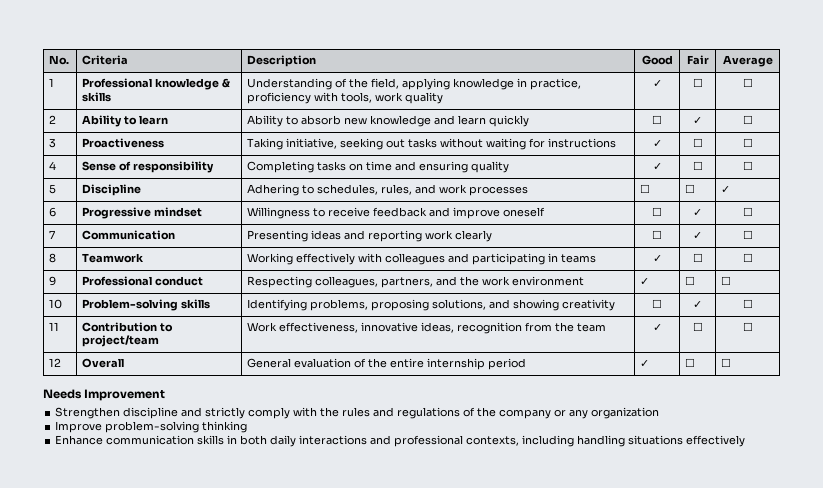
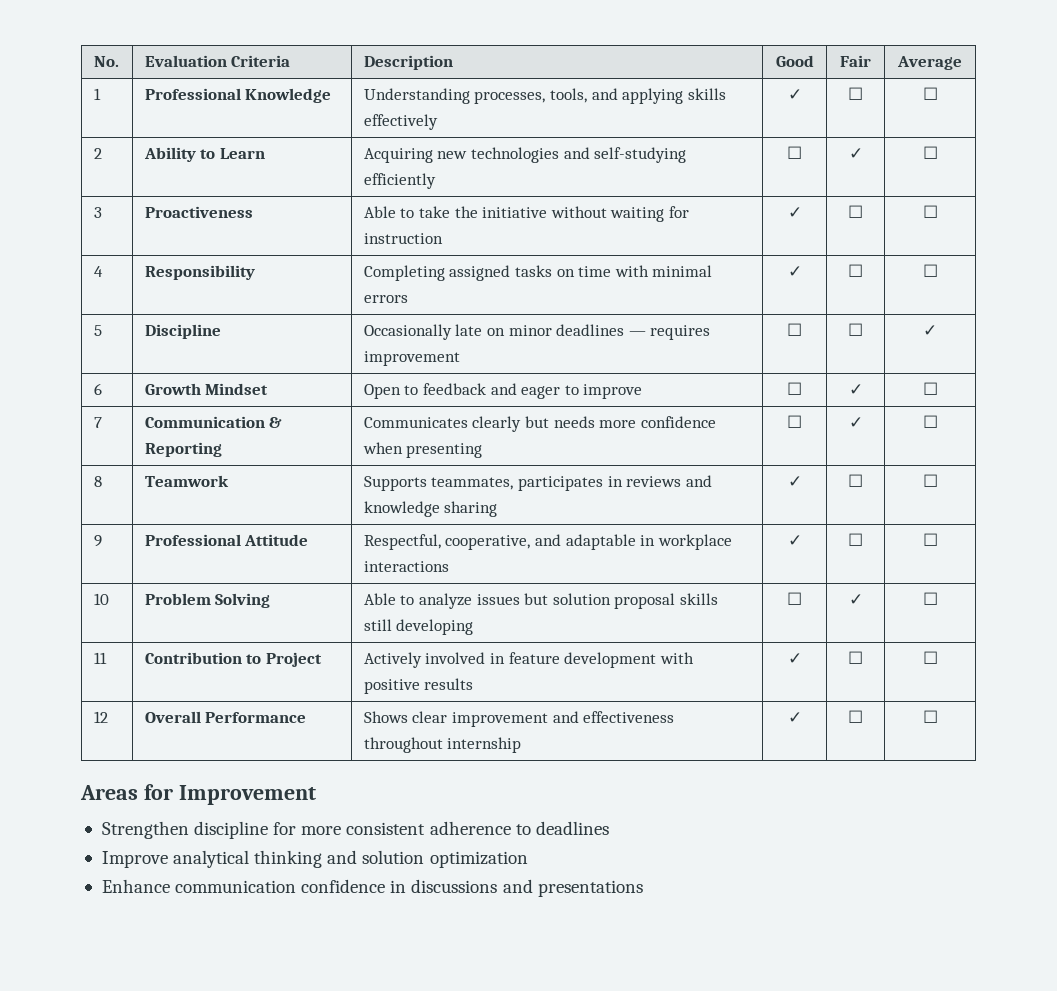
(70, 60) none -> [144,55,227,67] Evaluation
[155,78,231,90] [82,92,112,102] [247,78,582,90] [247,92,444,104] knowledge & skills | Understanding of the field, applying knowledge in practice, proficiency with tools, work quality -> [245,88,332,103] [363,88,726,104] [363,114,438,130] Knowledge | Understanding processes, tools, and applying skills effectively
[139,115,169,125] [247,115,530,127] learn | Ability to absorb new knowledge and learn quickly -> [220,148,266,159] [363,147,687,163] [363,173,436,189] Learn | Acquiring new technologies and self-studying efficiently
[247,138,438,150] Taking initiative, seeking out tasks -> [363,206,548,218] Able to take the initiative
[548,138,617,148] instructions -> [363,233,443,244] instruction
[82,161,215,173] Sense of responsibility -> [144,265,255,280] Responsibility
(315, 167) none -> [449,265,511,281] assigned
[395,161,510,173] and ensuring quality -> [614,265,713,277] [363,295,408,303] with minimal errors
[247,184,529,196] [640,184,651,193] [685,184,696,193] [721,186,731,193] [49,207,57,217] [82,207,203,219] [247,207,451,219] Adhering to schedules, rules, and work processes | ☐ | ☐ | ✓ // 6 | Progressive mindset | Willingness to receive feedback and -> [363,324,711,340] [363,351,460,366] [787,323,802,336] [848,323,863,336] [923,325,937,336] [93,383,102,395] [144,383,269,395] [363,383,579,399] Occasionally late on minor deadlines — requires improvement | ☐ | ☐ | ✓ // 6 | Growth Mindset | Open to feedback and eager to
[503,207,546,217] oneself -> (643, 391) none
[247,230,493,242] | Presenting ideas and reporting work clearly -> [269,417,283,428] [144,442,222,457] [363,416,716,432] [362,442,483,458] & Reporting | Communicates clearly but needs more confidence when presenting
[247,253,597,265] Working effectively with colleagues and participating in teams -> [363,475,712,491] [363,501,498,517] Supports teammates, participates in reviews and knowledge sharing
[155,276,204,286] [247,276,585,288] [640,278,650,285] [685,276,696,285] [721,276,732,285] [49,299,63,309] [82,299,211,311] [247,299,616,311] conduct | Respecting colleagues, partners, and the work environment | ✓ | ☐ | ☐ // 10 | Problem-solving skills | Identifying problems, proposing solutions, and showing creativity -> [244,534,309,546] [363,534,732,550] [363,561,449,572] [787,535,802,546] [848,533,863,546] [922,533,938,546] [93,593,109,605] [144,593,271,608] [363,593,718,609] [363,619,474,635] Attitude | Respectful, cooperative, and adaptable in workplace interactions | ✓ | ☐ | ☐ // 10 | Problem Solving | Able to analyze issues but solution proposal skills still developing
[82,335,160,347] [247,322,607,334] project/team | Work effectiveness, innovative ideas, recognition from the team -> [266,652,323,667] [363,652,694,668] [363,678,474,694] Project | Actively involved in feature development with positive results
[247,358,425,368] | General evaluation of the entire -> [205,712,307,723] [363,711,675,727] [363,737,443,753] Performance | Shows clear improvement and effectiveness throughout
[488,358,527,370] [640,360,650,367] [685,358,696,367] [721,358,732,367] [43,389,82,399] period | ✓ | ☐ | ☐ // Needs -> [787,712,802,723] [848,710,863,723] [922,710,938,723] [80,784,173,800] | ✓ | ☐ | ☐ // Areas for
[181,407,660,419] and strictly comply with the rules and regulations of the company or any organization -> [273,821,609,835] for more consistent adherence to deadlines
[105,421,200,433] problem-solving -> [173,850,250,868] analytical
(248, 427) none -> [327,850,528,868] and solution optimization
[197,435,746,447] skills in both daily interactions and professional contexts, including handling situations effectively -> [301,879,643,897] confidence in discussions and presentations

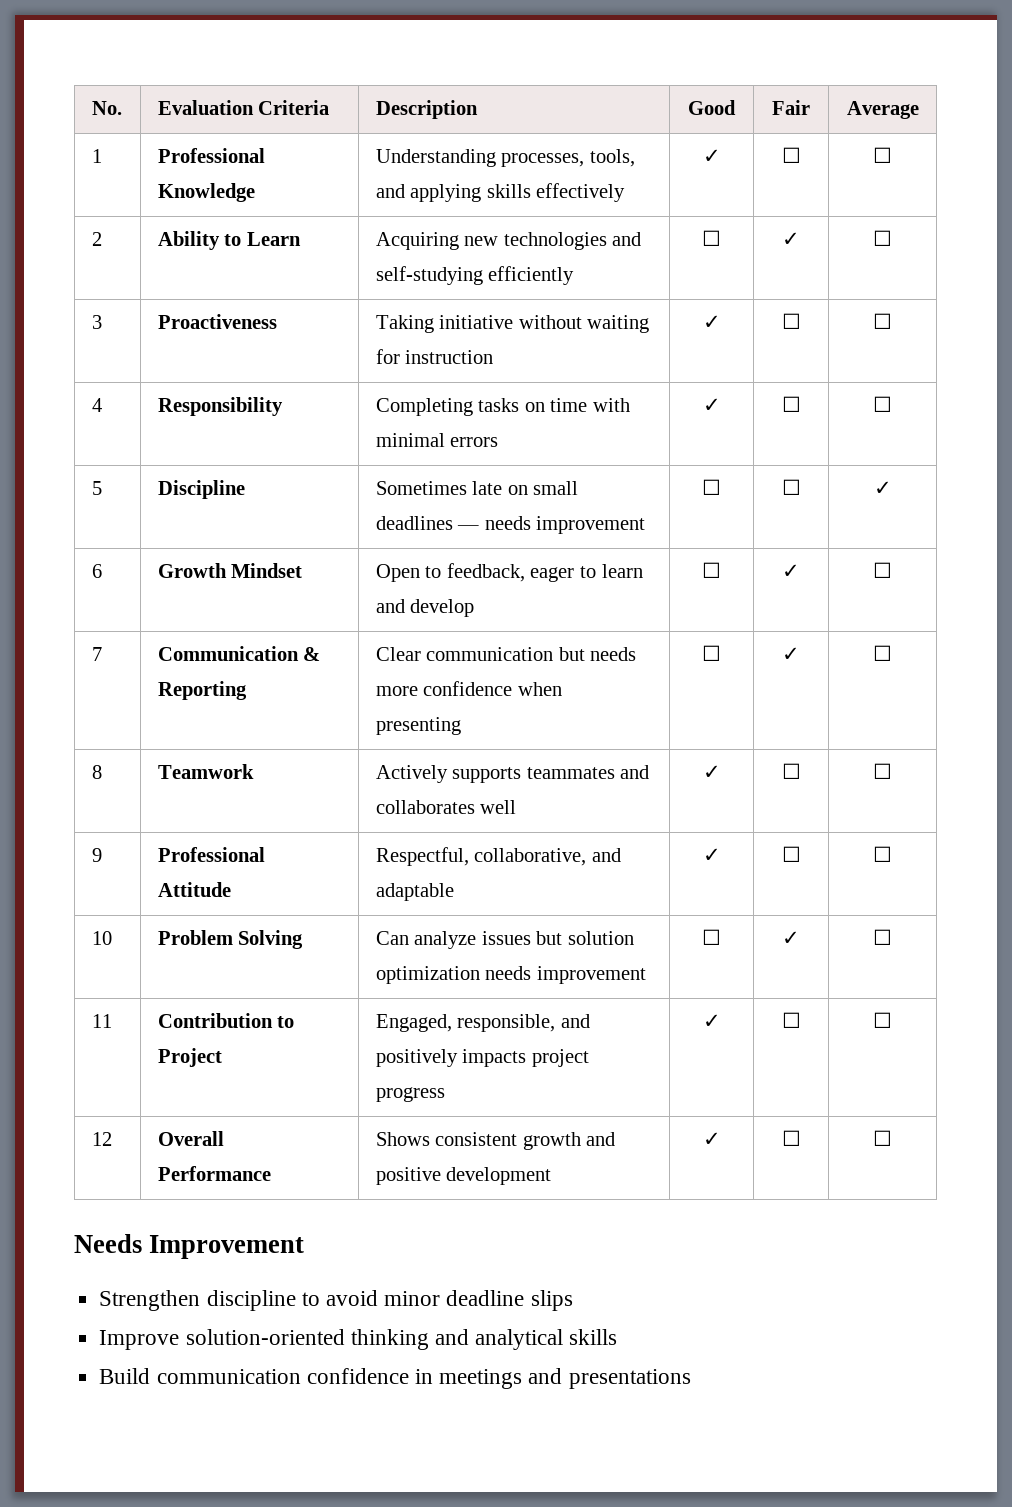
[363,206,478,218] Able to take the -> [375,315,434,333] Taking
[449,265,511,281] assigned -> (473, 407) none
[363,324,452,340] Occasionally -> [375,481,467,495] Sometimes
[508,325,552,336] minor -> [533,481,579,495] small
[650,325,711,340] requires -> [484,516,531,530] needs
[423,383,643,399] feedback and eager to improve -> [446,563,643,582] [375,599,475,617] feedback, eager to learn and develop
[363,416,522,432] Communicates clearly -> [375,647,554,661] Clear communication
[363,475,712,491] [363,501,498,517] Supports teammates, participates in reviews and knowledge sharing -> [375,765,650,783] [375,800,517,814] Actively supports teammates and collaborates well
[445,535,531,550] cooperative, -> [474,848,587,866] collaborative,
[640,534,732,550] [363,561,449,572] in workplace interactions -> (454, 892) none
[363,593,415,605] Able to -> [375,931,409,945] Can
[614,593,718,609] [363,619,474,635] proposal skills still developing -> [375,966,646,984] optimization needs improvement
[363,652,694,668] [363,678,474,694] Actively involved in feature development with positive results -> [375,1014,590,1032] [375,1049,589,1067] [375,1087,445,1102] Engaged, responsible, and positively impacts project progress
[412,711,675,727] [363,737,522,753] [787,712,802,723] [848,710,863,723] [922,710,938,723] [80,784,173,800] clear improvement and effectiveness throughout internship | ✓ | ☐ | ☐ // Areas for -> [435,1132,616,1150] [375,1167,552,1185] [702,1132,721,1146] [781,1130,801,1146] [873,1130,892,1146] [74,1234,142,1253] consistent growth and positive development | ✓ | ☐ | ☐ // Needs
[273,821,609,835] for more consistent adherence to deadlines -> [301,1290,573,1311] to avoid minor deadline slips
[173,850,250,868] analytical -> [185,1329,345,1345] solution-oriented
[362,850,528,868] [101,879,170,893] solution optimization // Enhance -> [475,1329,618,1350] [99,1368,151,1384] analytical skills // Build
[411,879,498,893] discussions -> [439,1369,523,1389] meetings

